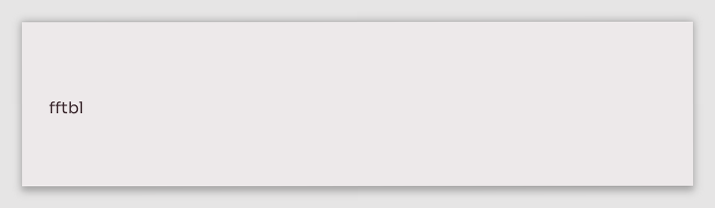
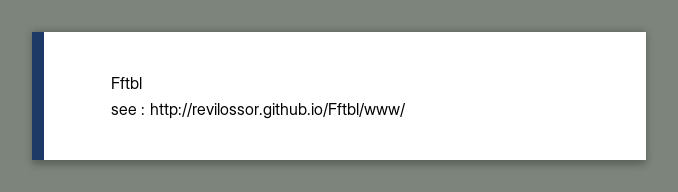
[48,101,85,115] fftbl -> [111,77,142,89] [111,103,406,119] Fftbl // see : http://revilossor.github.io/Fftbl/www/

